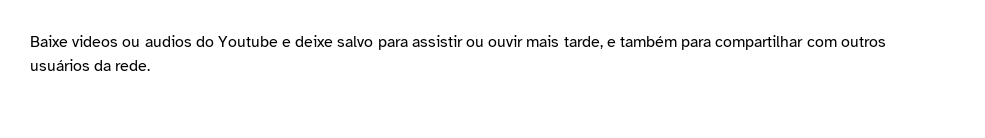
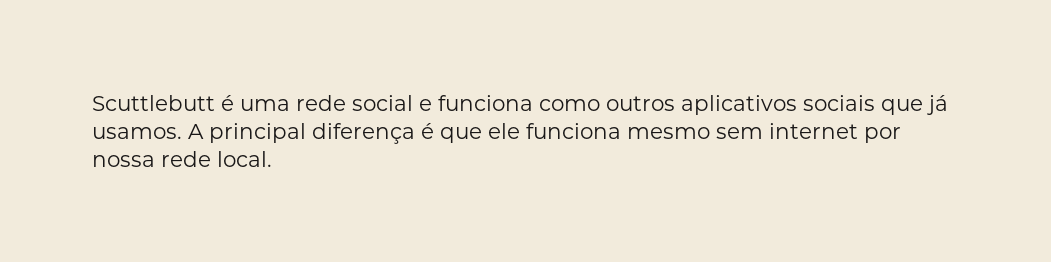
[30,35,886,50] [30,59,151,71] Baixe videos ou audios do Youtube e deixe salvo para assistir ou ouvir mais tarde, e também para compartilhar com outros usuários da rede. -> [92,95,948,115] [92,123,901,144] [92,151,272,167] Scuttlebutt é uma rede social e funciona como outros aplicativos sociais que já usamos. A principal diferença é que ele funciona mesmo sem internet por nossa rede local.

